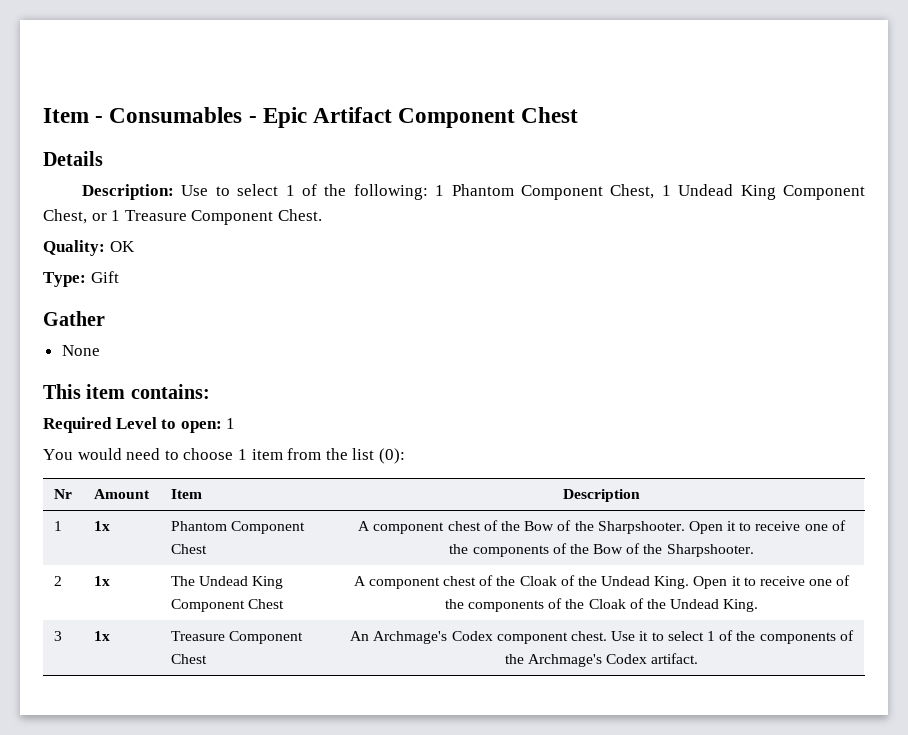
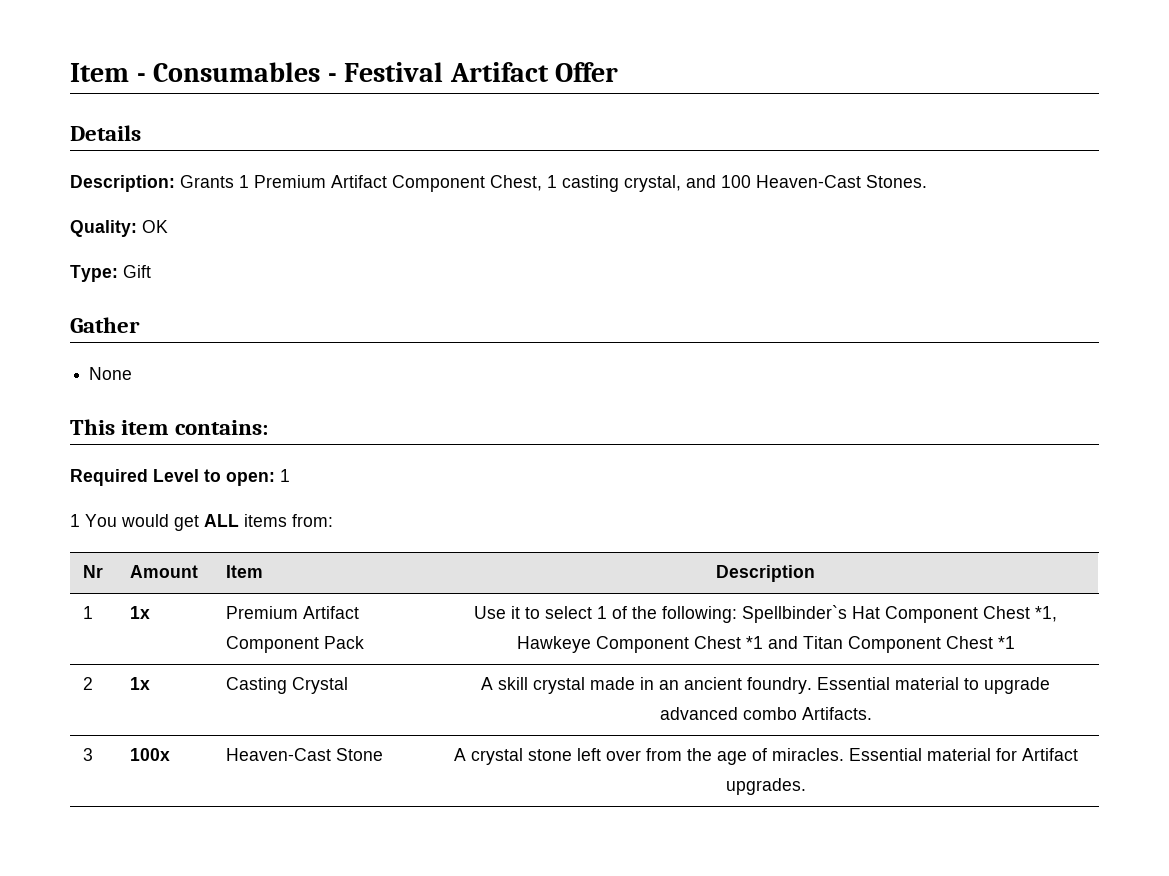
[262,107,579,128] [43,151,103,166] [81,184,865,200] [43,209,322,225] Epic Artifact Component Chest // Details // Description: Use to select 1 of the following: 1 Phantom Component Chest, 1 Undead King Component Chest, or 1 Treasure Component Chest. -> [344,62,619,82] [70,125,141,141] [70,175,927,192] Festival Artifact Offer // Details // Description: Grants 1 Premium Artifact Component Chest, 1 casting crystal, and 100 Heaven-Cast Stones.
(236, 423) none -> [70,514,80,527] 1
[126,448,405,464] need to choose 1 item from the list (0): -> [174,514,333,531] get ALL items from:
[170,521,305,534] [170,544,207,554] [358,520,846,534] [449,543,754,557] [53,576,62,586] [93,576,110,586] [170,576,283,589] [170,599,284,612] [353,575,851,589] [444,598,759,612] [53,631,62,641] [93,631,110,641] [170,631,303,644] [170,654,207,664] [350,631,608,644] Phantom Component Chest | A component chest of the Bow of the Sharpshooter. Open it to receive one of the components of the Bow of the Sharpshooter. // 2 | 1x | The Undead King Component Chest | A component chest of the Cloak of the Undead King. Open it to receive one of the components of the Cloak of the Undead King. // 3 | 1x | Treasure Component Chest | An Archmage's Codex component chest. -> [226,606,360,619] [226,636,365,653] Premium Artifact Component Pack |
[759,630,854,644] [504,653,699,667] components of the Archmage's Codex artifact. -> [662,605,1057,623] [516,636,1015,653] [83,677,94,690] [130,677,151,690] [226,677,349,694] [481,677,1050,694] [659,707,872,720] [83,748,94,761] [130,748,171,761] [226,748,384,761] [453,748,1078,765] [725,778,806,795] following: Spellbinder`s Hat Component Chest *1, Hawkeye Component Chest *1 and Titan Component Chest *1 // 2 | 1x | Casting Crystal | A skill crystal made in an ancient foundry. Essential material to upgrade advanced combo Artifacts. // 3 | 100x | Heaven-Cast Stone | A crystal stone left over from the age of miracles. Essential material for Artifact upgrades.

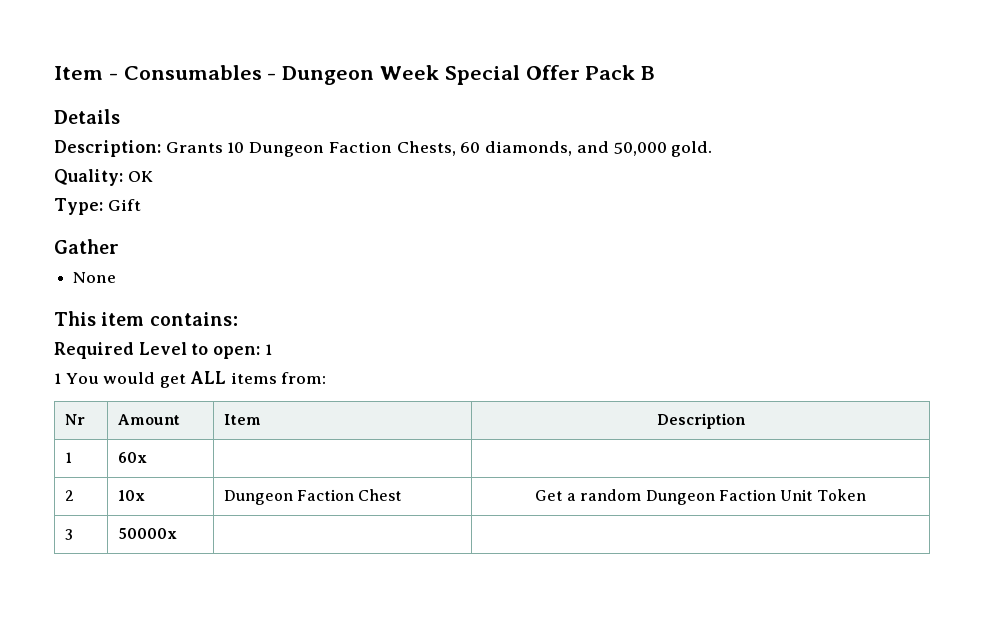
[344,62,549,82] Festival Artifact -> [282,65,520,85] Dungeon Week Special
(619, 72) none -> [585,65,656,80] Pack B
[239,175,927,192] 1 Premium Artifact Component Chest, 1 casting crystal, and 100 Heaven-Cast Stones. -> [227,141,713,157] 10 Dungeon Faction Chests, 60 diamonds, and 50,000 gold.
[130,606,151,619] [226,606,360,619] [226,636,365,653] [474,605,1057,623] [516,636,1015,653] [83,677,94,690] [130,677,151,690] [226,677,349,694] [481,677,1050,694] [659,707,872,720] [83,748,94,761] [130,748,171,761] [226,748,384,761] [453,748,1078,765] [725,778,806,795] 1x | Premium Artifact Component Pack | Use it to select 1 of the following: Spellbinder`s Hat Component Chest *1, Hawkeye Component Chest *1 and Titan Component Chest *1 // 2 | 1x | Casting Crystal | A skill crystal made in an ancient foundry. Essential material to upgrade advanced combo Artifacts. // 3 | 100x | Heaven-Cast Stone | A crystal stone left over from the age of miracles. Essential material for Artifact upgrades. -> [117,452,147,463] [64,490,74,501] [117,490,145,501] [223,489,403,505] [534,489,867,505] [64,529,73,540] [117,528,177,539] 60x | | // 2 | 10x | Dungeon Faction Chest | Get a random Dungeon Faction Unit Token // 3 | 50000x | |

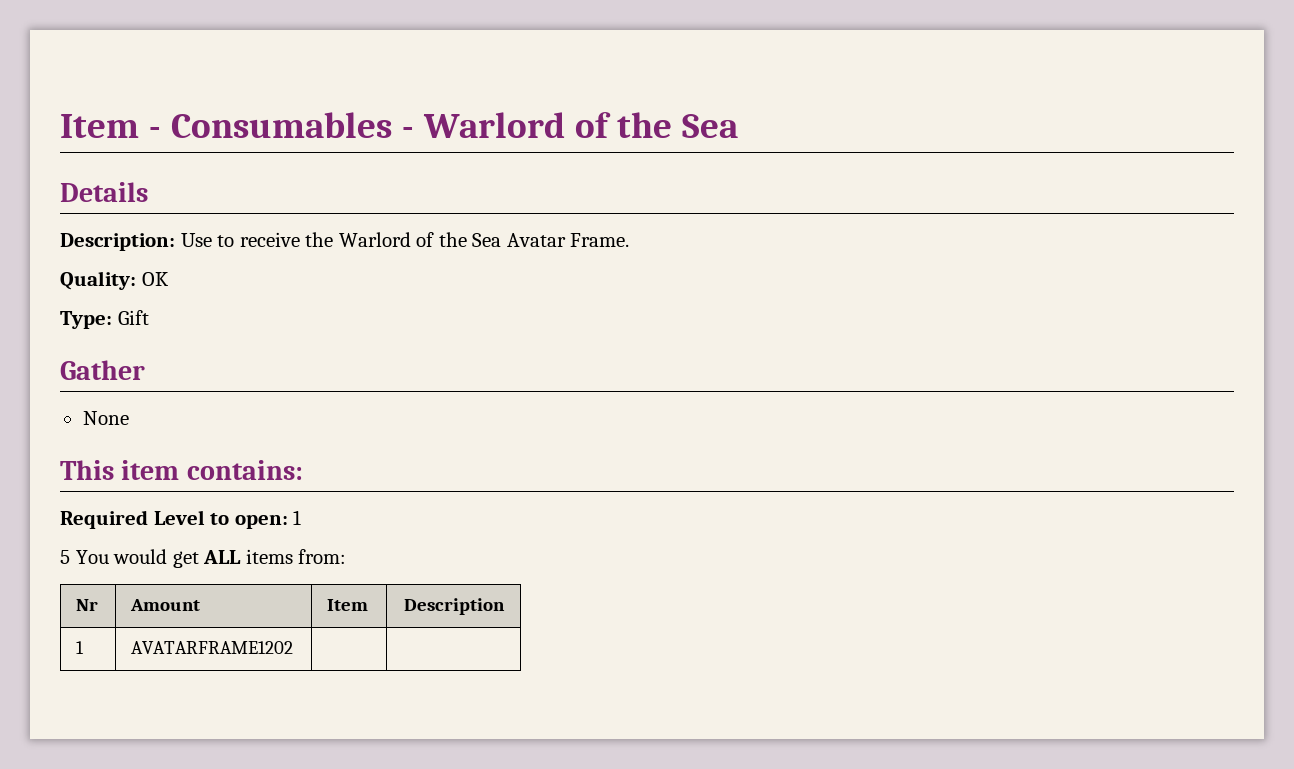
[282,65,656,85] [54,109,120,124] [54,140,713,157] Dungeon Week Special Offer Pack B // Details // Description: Grants 10 Dungeon Faction Chests, 60 diamonds, and 50,000 gold. -> [422,112,738,138] [60,182,148,202] [60,232,630,251] Warlord of the Sea // Details // Description: Use to receive the Warlord of the Sea Avatar Frame.
[54,373,61,384] 1 -> [60,550,70,564] 5
[117,452,147,463] [64,490,74,501] [117,490,145,501] [223,489,403,505] [534,489,867,505] [64,529,73,540] [117,528,177,539] 60x | | // 2 | 10x | Dungeon Faction Chest | Get a random Dungeon Faction Unit Token // 3 | 50000x -> [131,641,294,654] AVATARFRAME1202

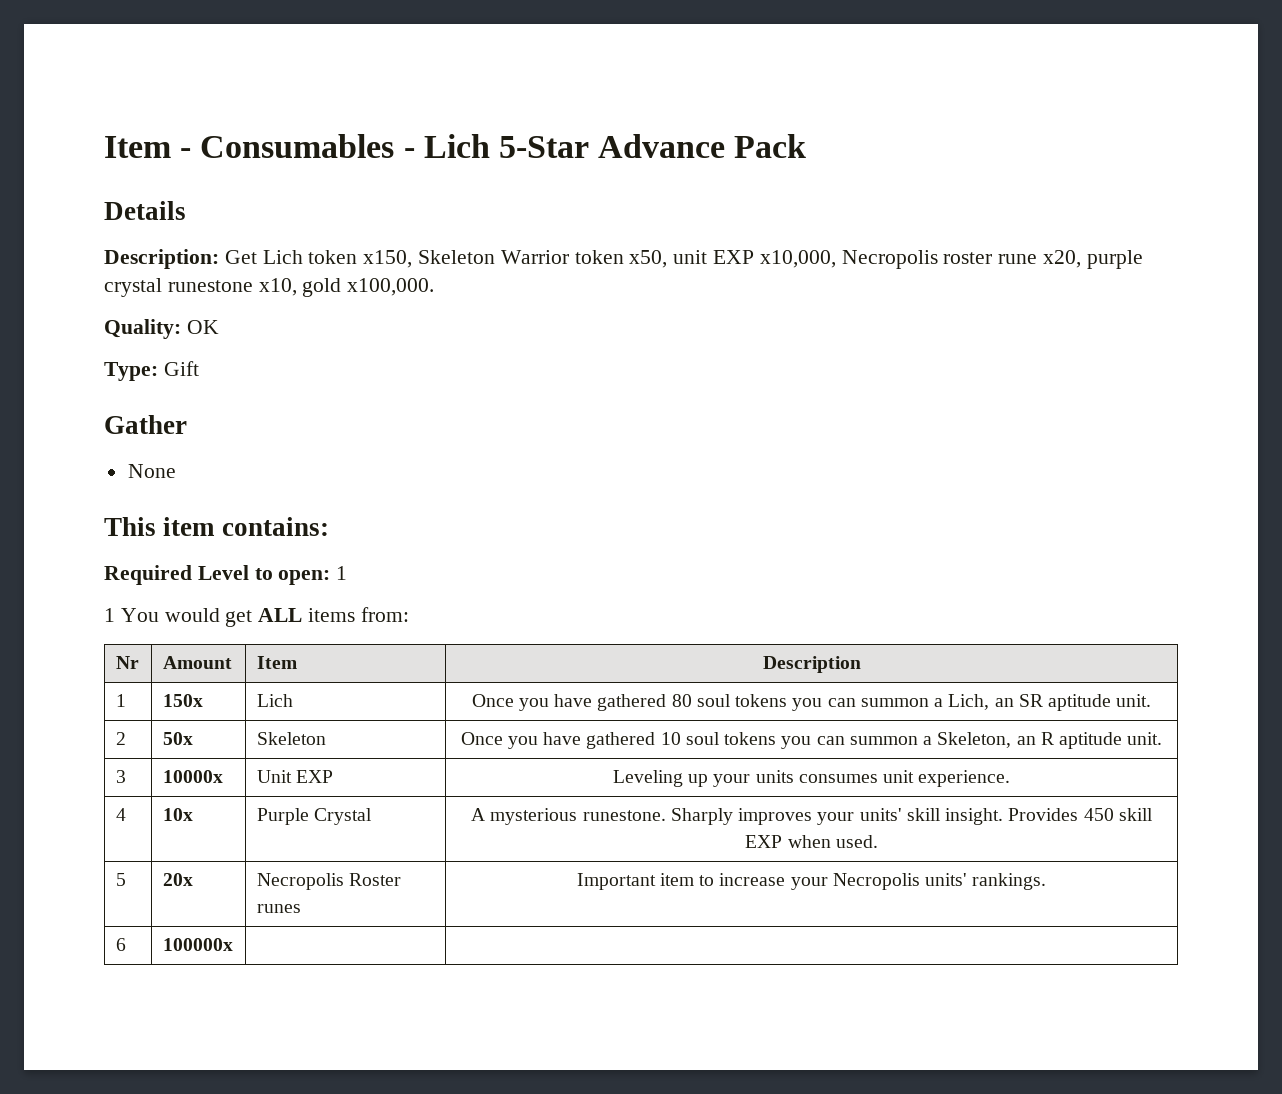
[422,112,738,138] [60,182,148,202] [60,232,630,251] Warlord of the Sea // Details // Description: Use to receive the Warlord of the Sea Avatar Frame. -> [423,134,807,158] [104,201,186,220] [104,249,1143,269] [104,278,435,297] Lich 5-Star Advance Pack // Details // Description: Get Lich token x150, Skeleton Warrior token x50, unit EXP x10,000, Necropolis roster rune x20, purple crystal runestone x10, gold x100,000.
[60,550,70,564] 5 -> [104,608,115,622] 1
[131,641,294,654] AVATARFRAME1202 -> [162,694,203,707] [256,694,293,707] [471,694,1152,711] [115,732,126,745] [162,732,193,745] [256,732,326,745] [460,732,1163,749] [115,770,126,783] [162,770,223,783] [256,770,334,783] [612,770,1011,787] [115,808,126,821] [162,808,193,821] [256,808,373,825] [471,808,1153,825] [745,835,878,848] [115,873,126,886] [162,873,193,886] [256,873,402,890] [256,904,301,913] [576,873,1047,890] [115,938,126,951] [162,938,233,951] 150x | Lich | Once you have gathered 80 soul tokens you can summon a Lich, an SR aptitude unit. // 2 | 50x | Skeleton | Once you have gathered 10 soul tokens you can summon a Skeleton, an R aptitude unit. // 3 | 10000x | Unit EXP | Leveling up your units consumes unit experience. // 4 | 10x | Purple Crystal | A mysterious runestone. Sharply improves your units' skill insight. Provides 450 skill EXP when used. // 5 | 20x | Necropolis Roster runes | Important item to increase your Necropolis units' rankings. // 6 | 100000x

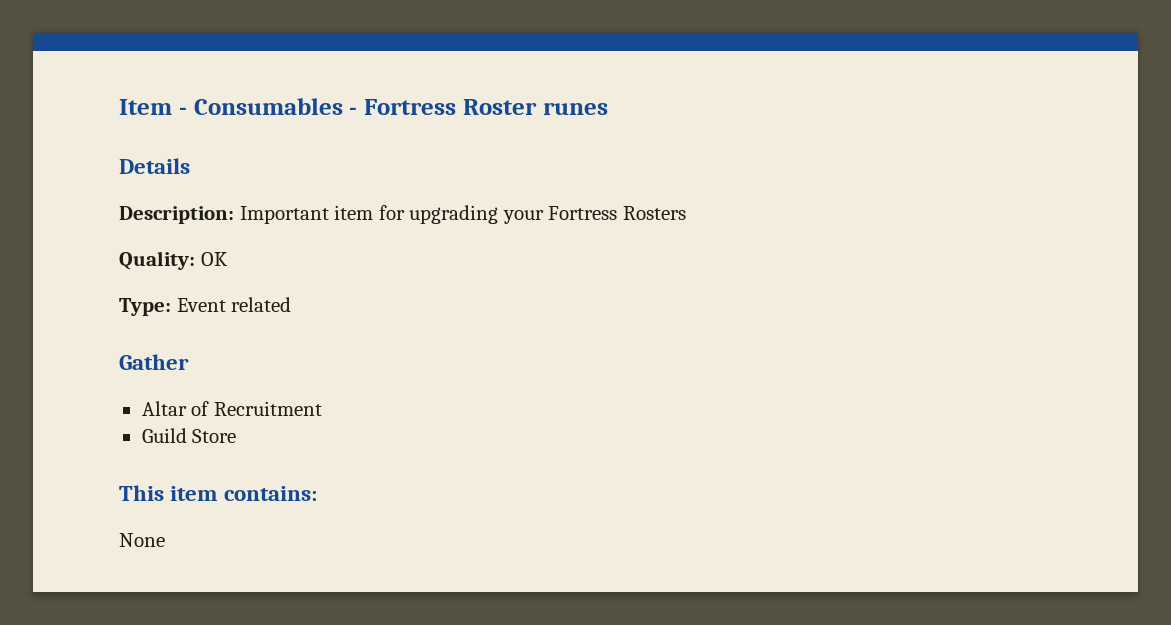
[423,134,807,158] [104,201,186,220] [104,249,1143,269] [104,278,435,297] Lich 5-Star Advance Pack // Details // Description: Get Lich token x150, Skeleton Warrior token x50, unit EXP x10,000, Necropolis roster rune x20, purple crystal runestone x10, gold x100,000. -> [364,99,608,115] [119,158,190,174] [119,205,686,224] Fortress Roster runes // Details // Description: Important item for upgrading your Fortress Rosters
[163,361,199,376] Gift -> [176,297,292,312] Event related
[127,464,176,478] [104,517,329,536] [104,565,348,585] [104,607,409,627] [115,656,139,669] [162,656,232,669] [256,656,297,669] [762,656,861,673] [115,694,126,707] [162,694,203,707] [256,694,293,707] [471,694,1152,711] [115,732,126,745] [162,732,193,745] [256,732,326,745] [460,732,1163,749] [115,770,126,783] [162,770,223,783] [256,770,334,783] [612,770,1011,787] [115,808,126,821] [162,808,193,821] [256,808,373,825] [471,808,1153,825] [745,835,878,848] [115,873,126,886] [162,873,193,886] [256,873,402,890] [256,904,301,913] [576,873,1047,890] [115,938,126,951] [162,938,233,951] None // This item contains: // Required Level to open: 1 // 1 You would get ALL items from: // Nr | Amount | Item | Description // 1 | 150x | Lich | Once you have gathered 80 soul tokens you can summon a Lich, an SR aptitude unit. // 2 | 50x | Skeleton | Once you have gathered 10 soul tokens you can summon a Skeleton, an R aptitude unit. // 3 | 10000x | Unit EXP | Leveling up your units consumes unit experience. // 4 | 10x | Purple Crystal | A mysterious runestone. Sharply improves your units' skill insight. Provides 450 skill EXP when used. // 5 | 20x | Necropolis Roster runes | Important item to increase your Necropolis units' rankings. // 6 | 100000x | | -> [141,401,322,416] [141,428,237,443] [119,485,318,501] [119,533,165,547] Altar of Recruitment // Guild Store // This item contains: // None

